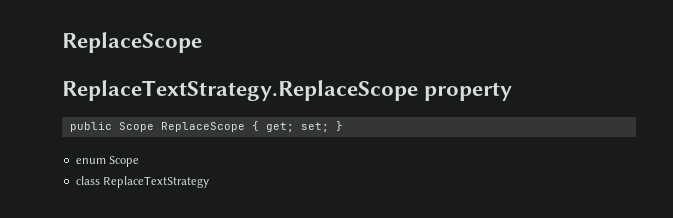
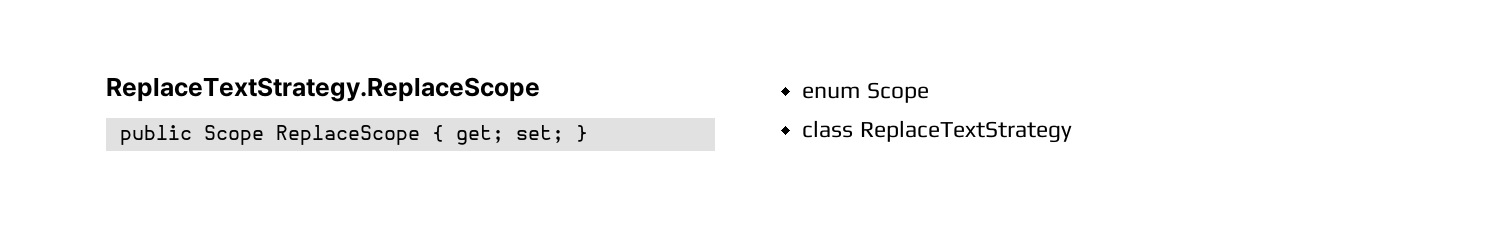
[62,32,202,53] ReplaceScope // -> (106, 89) none
[424,82,513,101] property -> (540, 89) none

